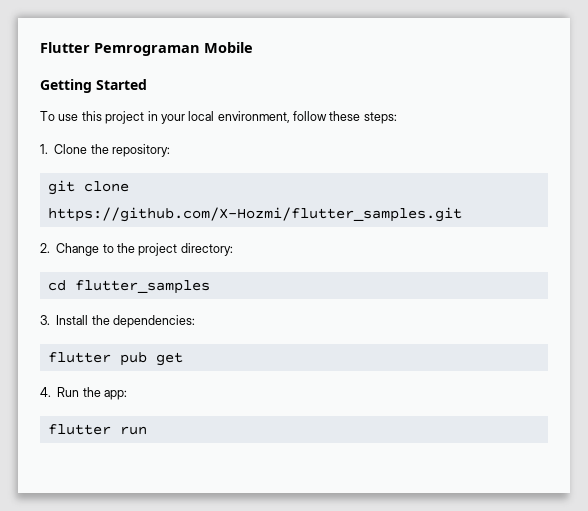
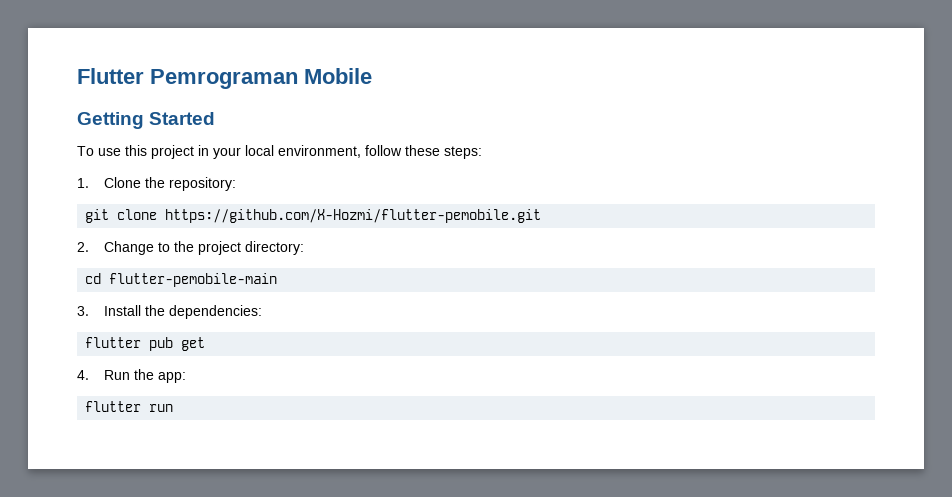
[47,207,462,222] https://github.com/X-Hozmi/flutter_samples.git -> [165,209,542,223] https://github.com/X-Hozmi/flutter-pemobile.git
[74,280,210,294] flutter_samples -> [109,273,278,287] flutter-pemobile-main

